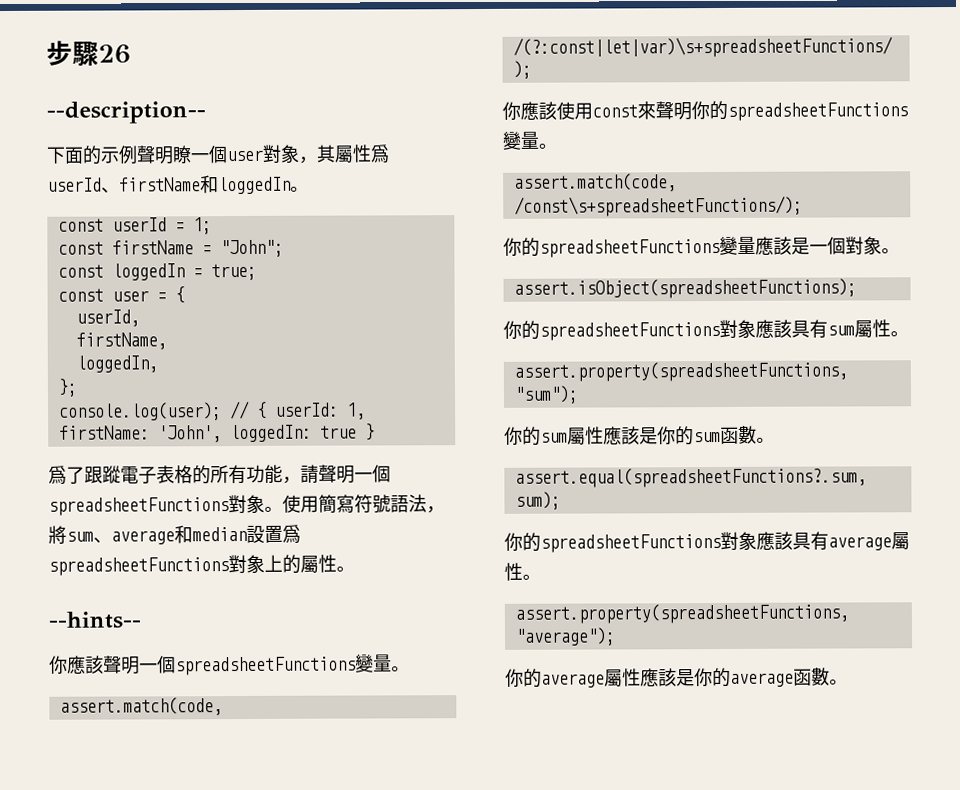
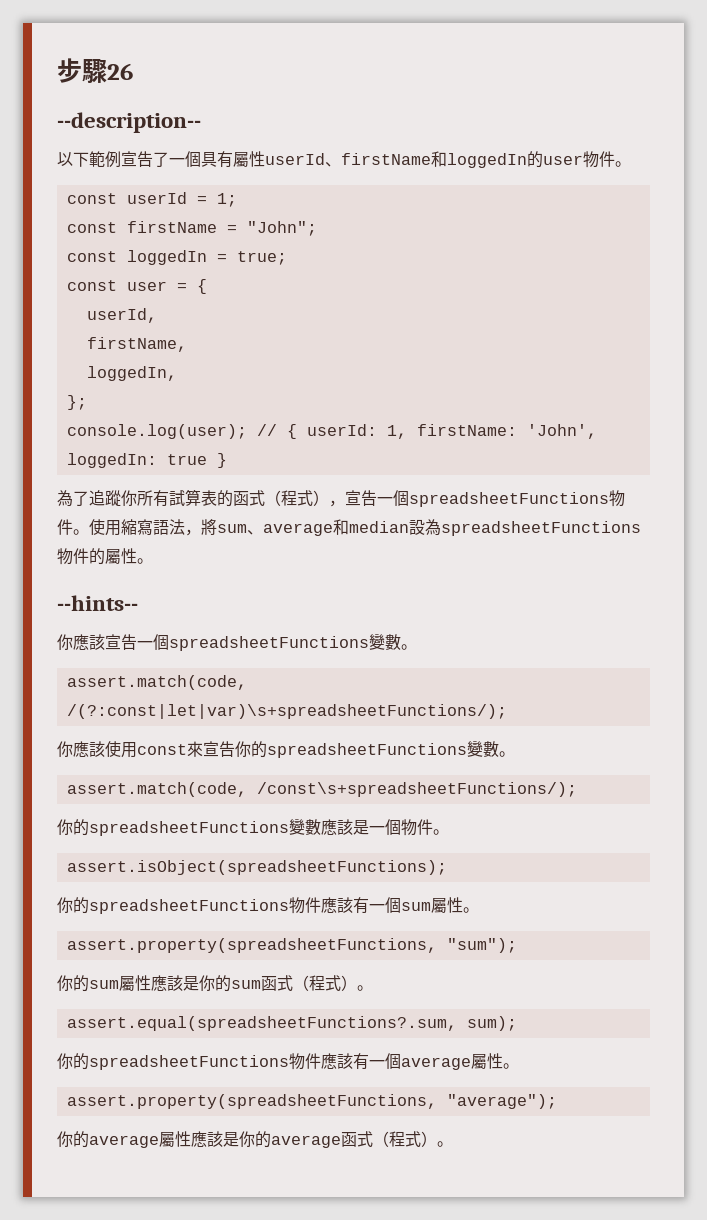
[46,144,390,165] 下面的示例聲明瞭一個user對象，其屬性爲 -> [57,151,265,168] 以下範例宣告了一個具有屬性
(291, 185) none -> [527,151,615,168] 的user物件
[48,464,391,485] [48,494,391,516] 爲了跟蹤電子表格的所有功能，請聲明一個spreadsheetFunctions對象。使用簡寫符號 -> [57,489,625,507] [57,519,153,536] 為了追蹤你所有試算表的函式（程式），宣告一個spreadsheetFunctions物件。使用縮寫
[264,524,301,544] [48,554,283,576] 置爲spreadsheetFunctions對象上 -> [425,519,641,536] [57,548,89,565] 為spreadsheetFunctions物件
[103,655,140,675] 聲明 -> [105,634,137,650] 宣告
[373,654,392,673] 量 -> [385,634,401,650] 數
[655,100,908,121] [502,130,539,150] 聲明你的spreadsheetFunctions變量 -> [203,740,499,758] 宣告你的spreadsheetFunctions變數
[737,236,756,255] 量 -> [305,819,321,835] 數
[845,236,882,255] 對象 -> [401,819,433,836] 物件
[719,319,828,339] 對象應該具有 -> [289,897,401,914] 物件應該有一個
[738,425,757,444] 數 -> [277,975,357,991] 式（程式）
[720,531,829,551] 對象應該具有 -> [289,1053,401,1070] 物件應該有一個
[811,667,830,686] 數 -> [357,1131,437,1147] 式（程式）

